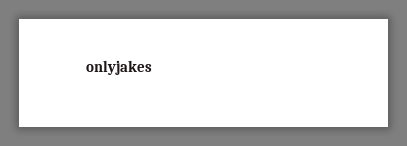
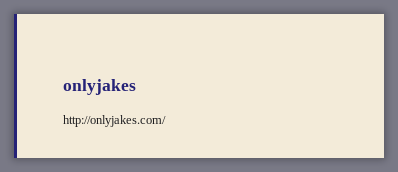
(152, 67) none -> [63,115,166,127] // http://onlyjakes.com/

